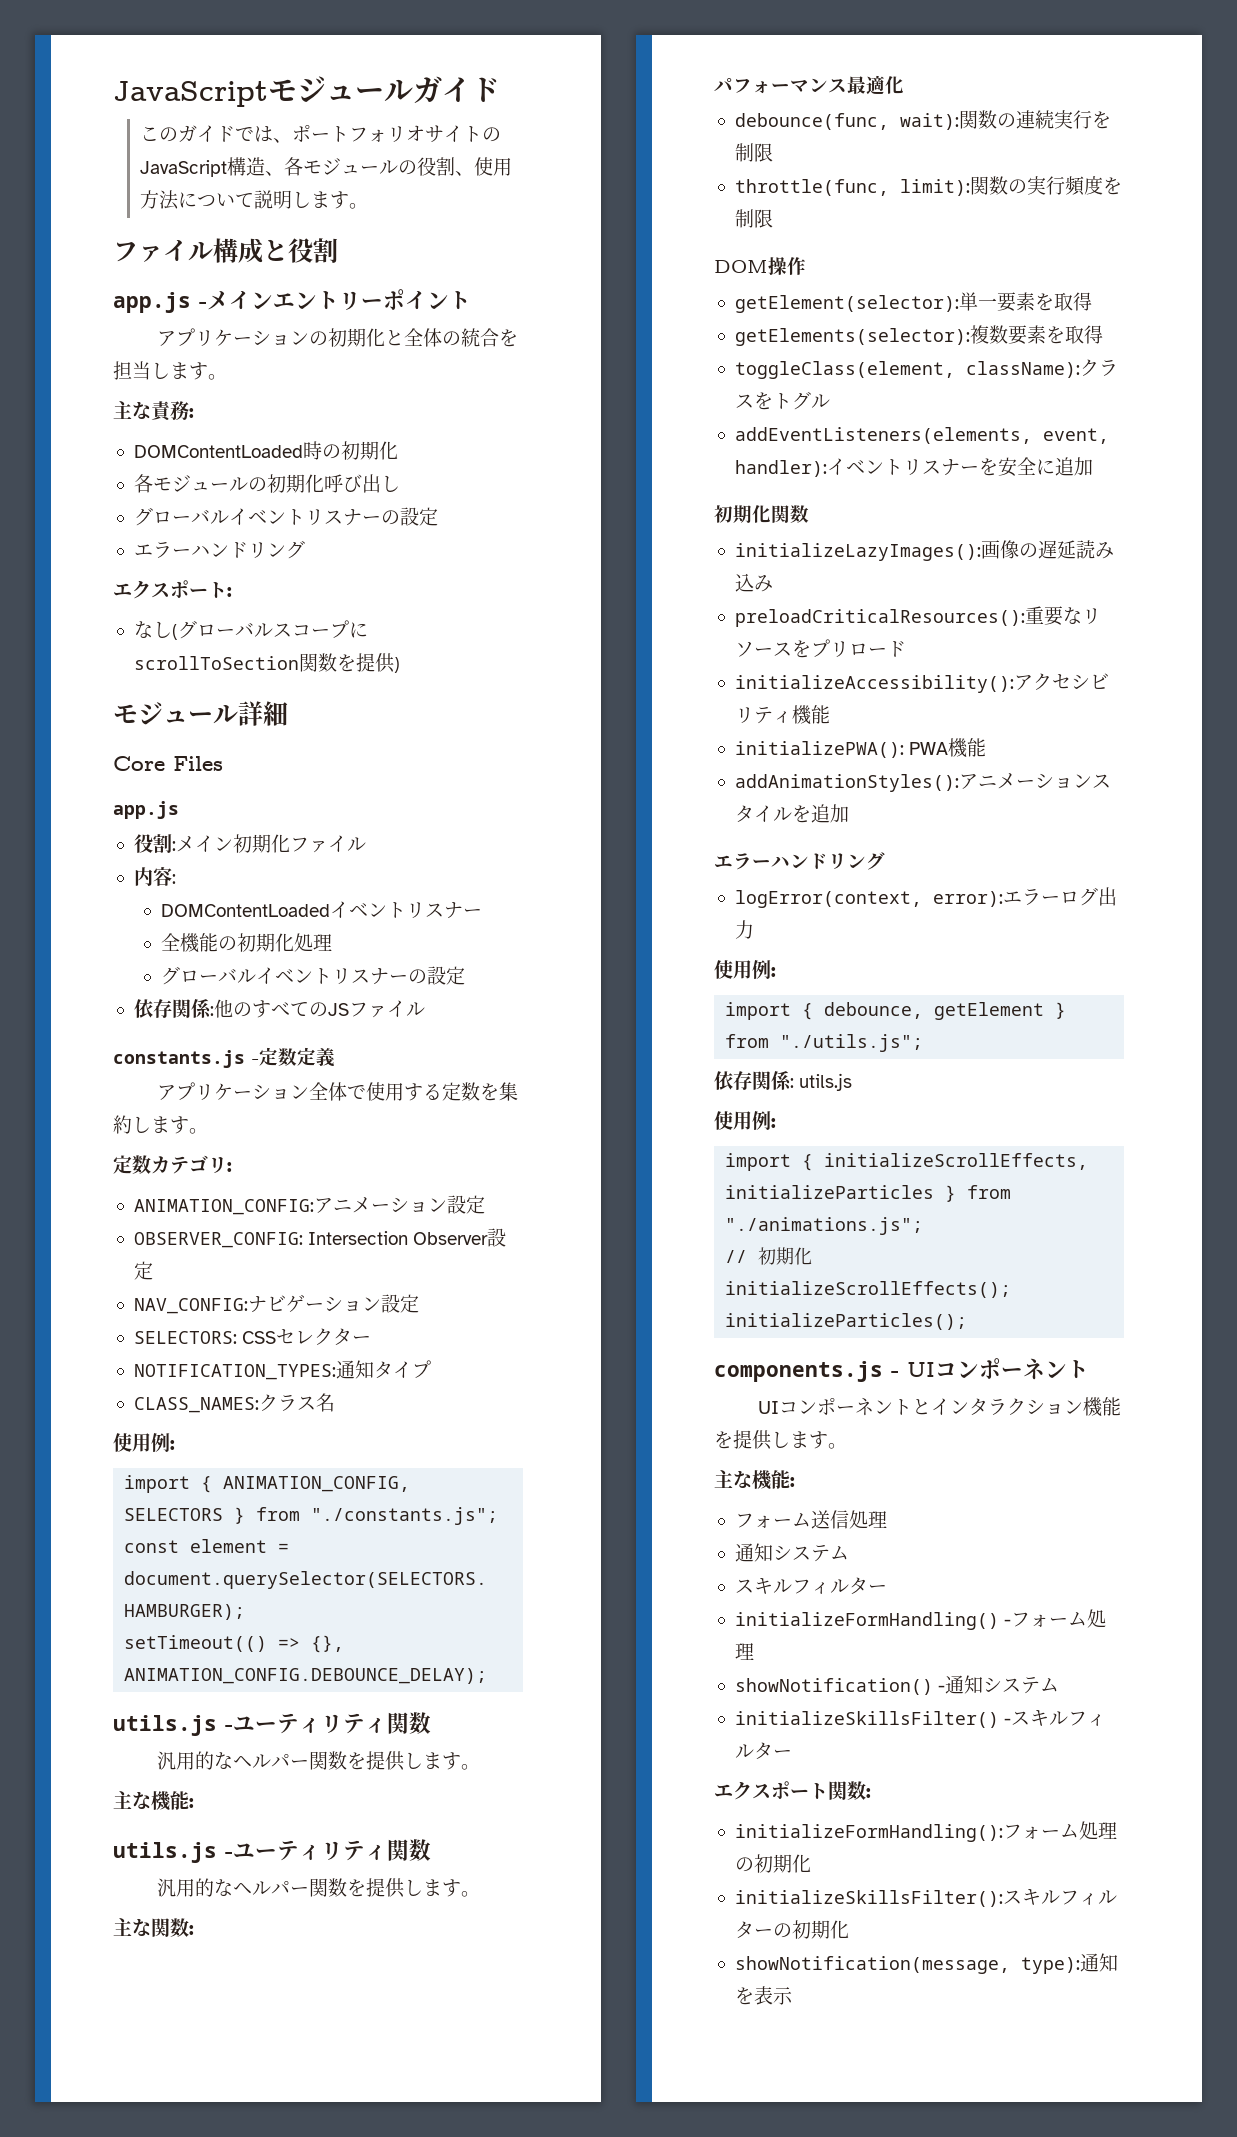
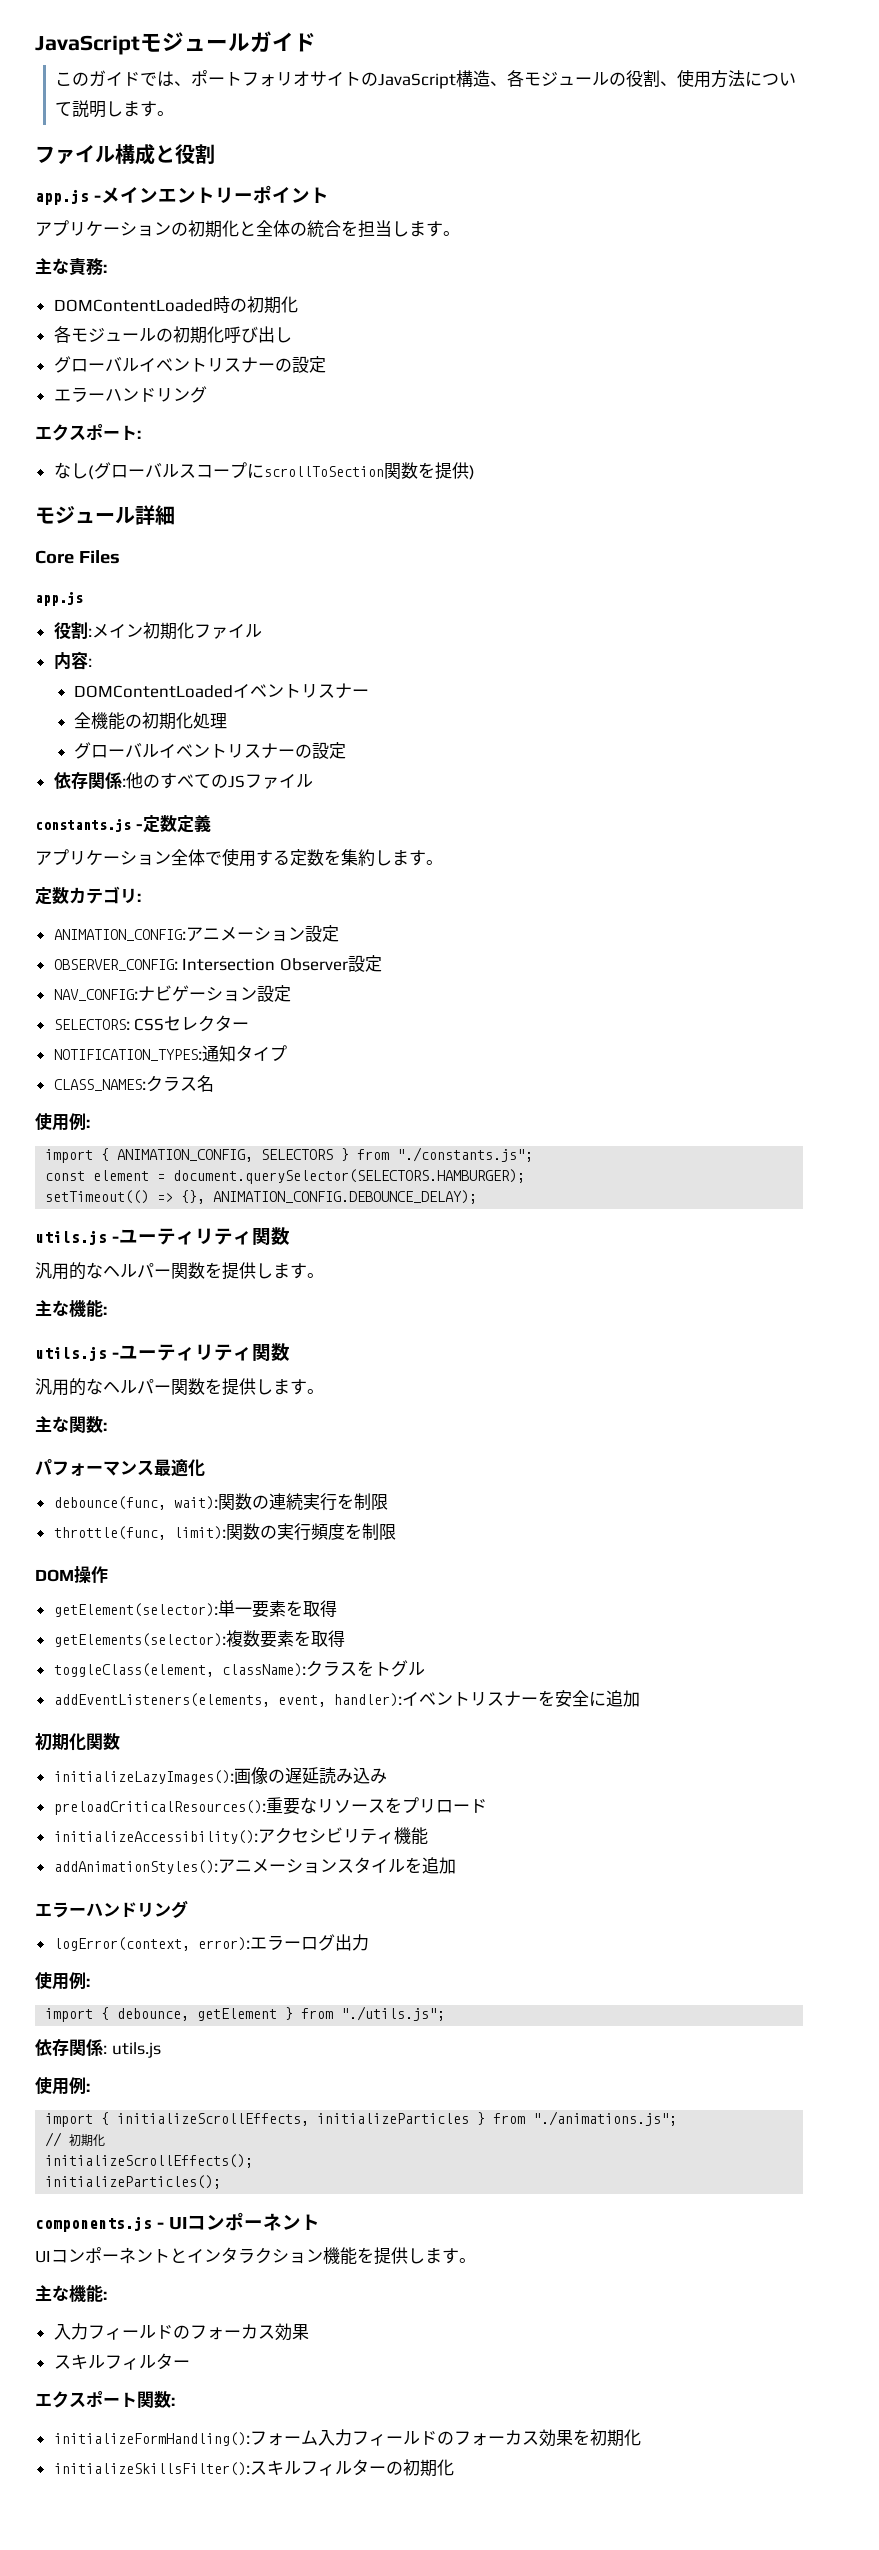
[734,738,987,758] // initializePWA(): PWA機能 -> (428, 1836) none
[734,1510,887,1529] [734,1543,849,1562] [734,1577,887,1595] [734,1609,1107,1630] [734,1643,754,1660] [734,1675,1060,1695] [734,1711,1012,1728] フォーム送信処理 // 通知システム // スキルフィルター // initializeFormHandling() -フォーム処理 // showNotification() -通知システム // initializeSkillsFilter() - -> [53,2323,309,2341] 入力フィールドのフォーカス効果 //
[1078,1821,1117,1840] [734,1857,754,1872] 処理の -> [317,2429,590,2447] 入力フィールドのフォーカス効果を
[734,1953,1118,1974] [734,1986,793,2005] // showNotification(message, type):通知を表示 -> (454, 2467) none

